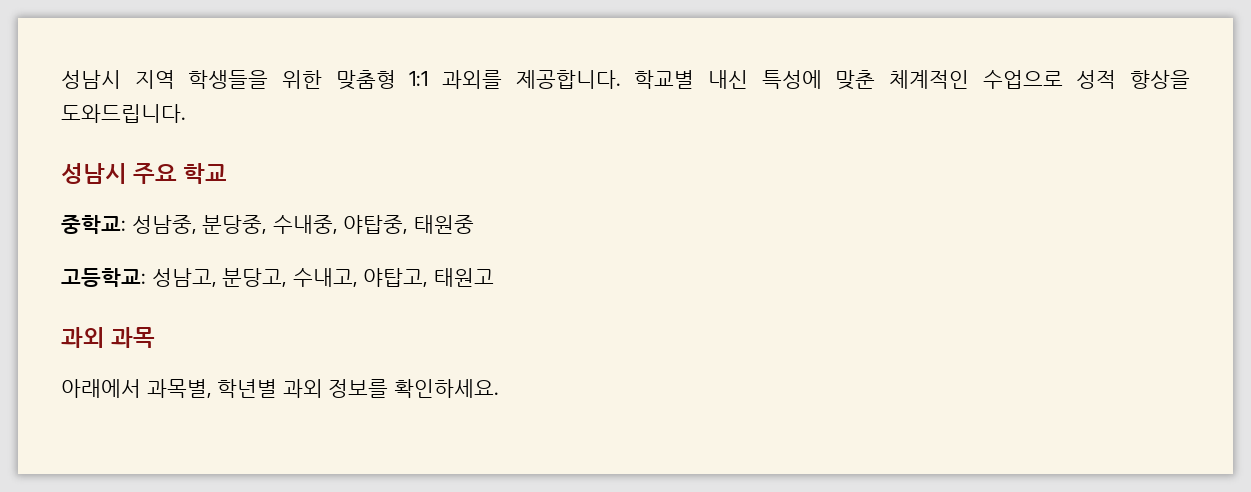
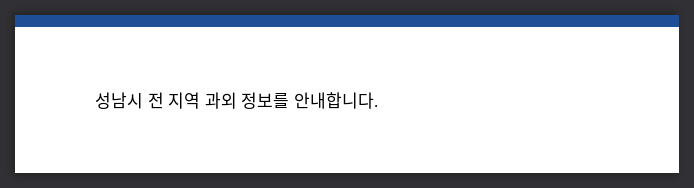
[61,70,1190,90] [61,104,186,123] [61,163,228,184] [61,215,474,234] [61,268,494,287] [61,327,156,348] [61,379,278,398] 성남시 지역 학생들을 위한 맞춤형 1:1 과외를 제공합니다. 학교별 내신 특성에 맞춘 체계적인 수업으로 성적 향상을 도와드립니다. // 성남시 주요 학교 // 중학교: 성남중, 분당중, 수내중, 야탑중, 태원중 // 고등학교: 성남고, 분당고, 수내고, 야탑고, 태원고 // 과외 과목 // 아래에서 과목별, 학년별 -> [95,92,201,109] 성남시 전 지역
[393,379,499,398] 확인하세요. -> [293,92,378,109] 안내합니다.

